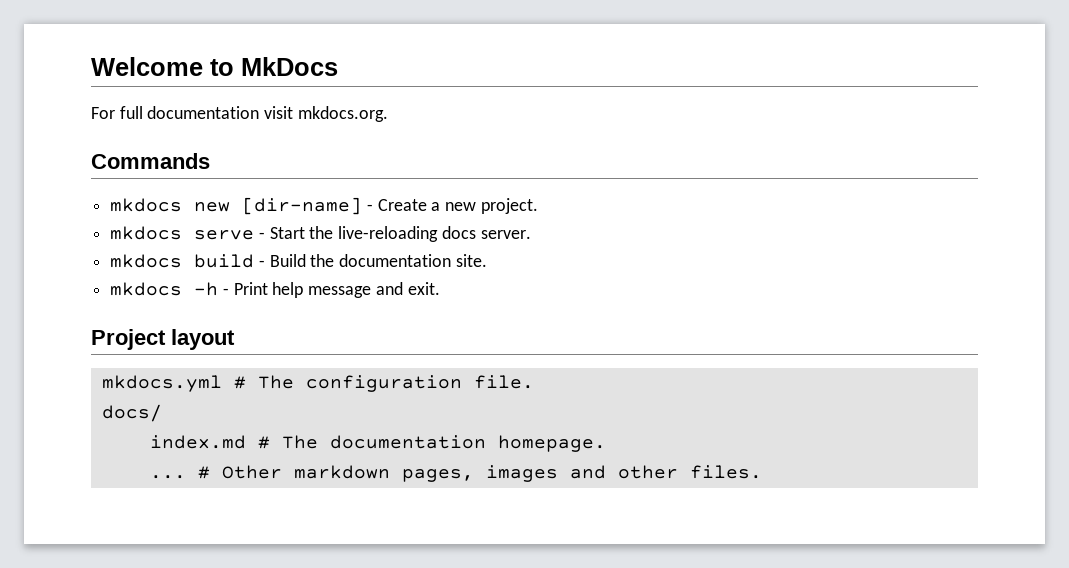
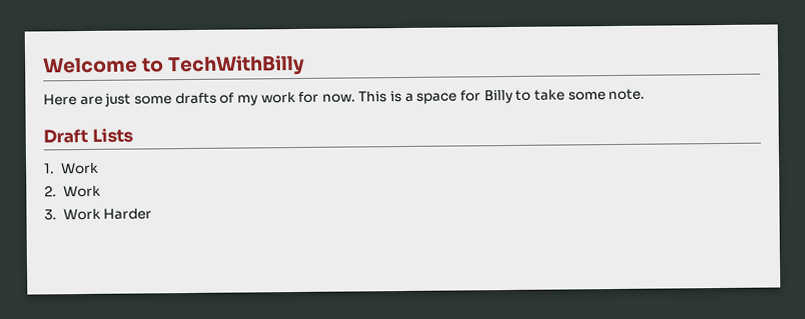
[241,57,338,76] [91,106,388,122] [91,153,210,169] [110,197,538,215] [110,226,531,242] [110,254,487,268] [110,282,440,298] [91,329,235,350] [101,375,534,392] [101,404,162,422] [149,435,606,452] [149,465,762,482] MkDocs // For full documentation visit mkdocs.org. // Commands // mkdocs new [dir-name] - Create a new project. // mkdocs serve - Start the live-reloading docs server. // mkdocs build - Build the documentation site. // mkdocs -h - Print help message and exit. // Project layout // mkdocs.yml # The configuration file. // docs/ // index.md # The documentation homepage. // ... # Other markdown pages, images and other files. -> [168,54,306,77] [43,88,646,107] [43,127,133,144] [44,162,99,175] [44,185,101,198] [44,208,153,221] TechWithBilly // Here are just some drafts of my work for now. This is a space for Billy to take some note. // Draft Lists // 1. Work // 2. Work // 3. Work Harder

